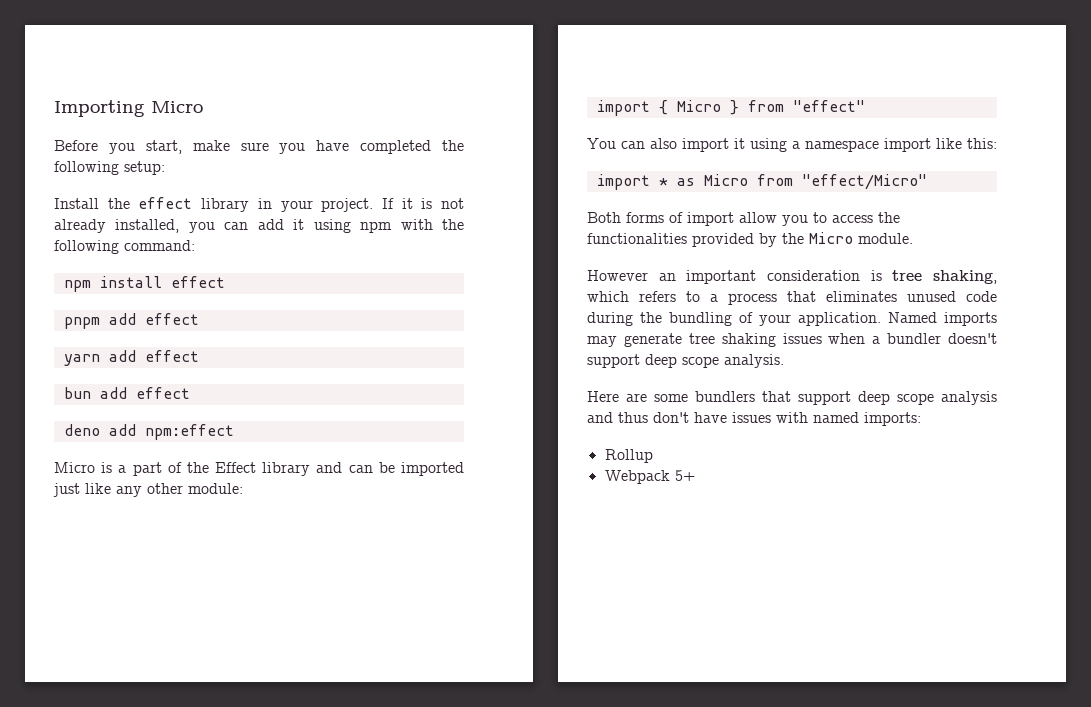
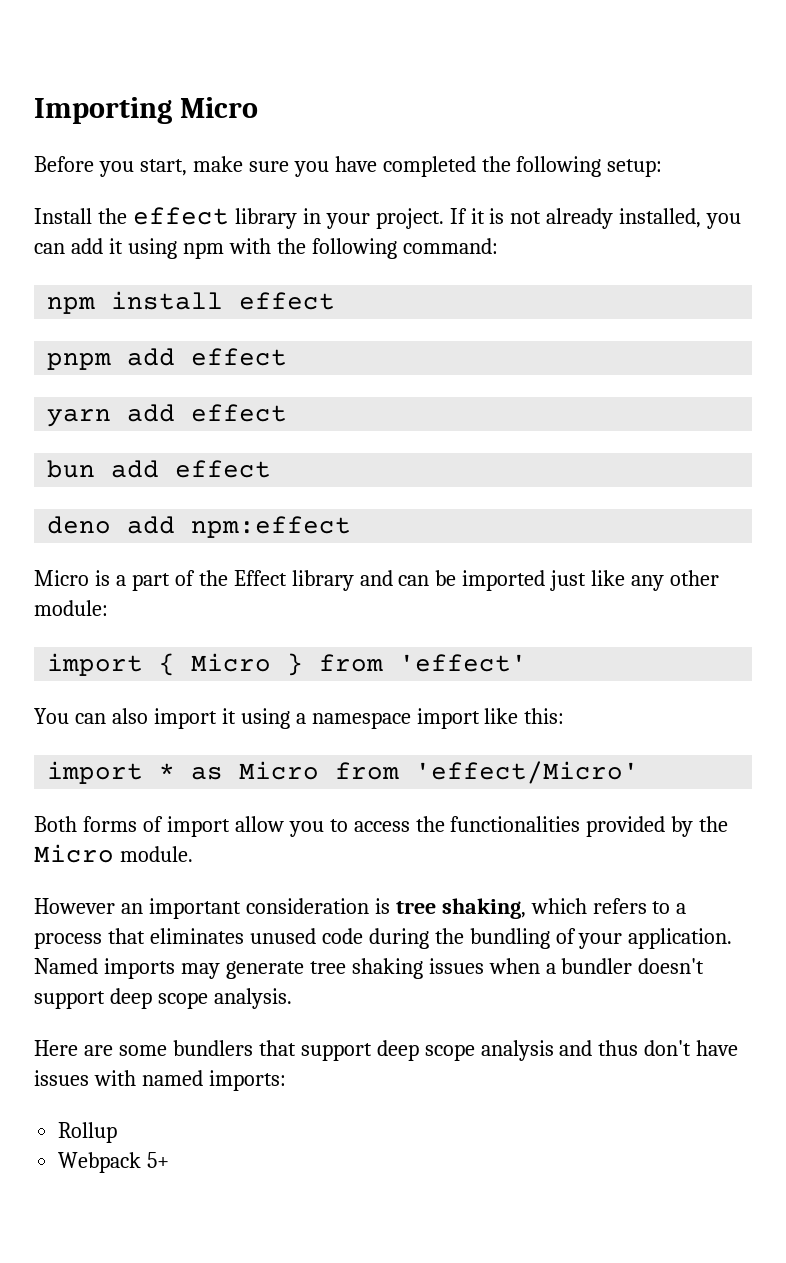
[792,100,865,112] "effect" -> [399,654,528,672] 'effect'
[801,174,927,190] "effect/Micro" -> [415,761,640,784] 'effect/Micro'

